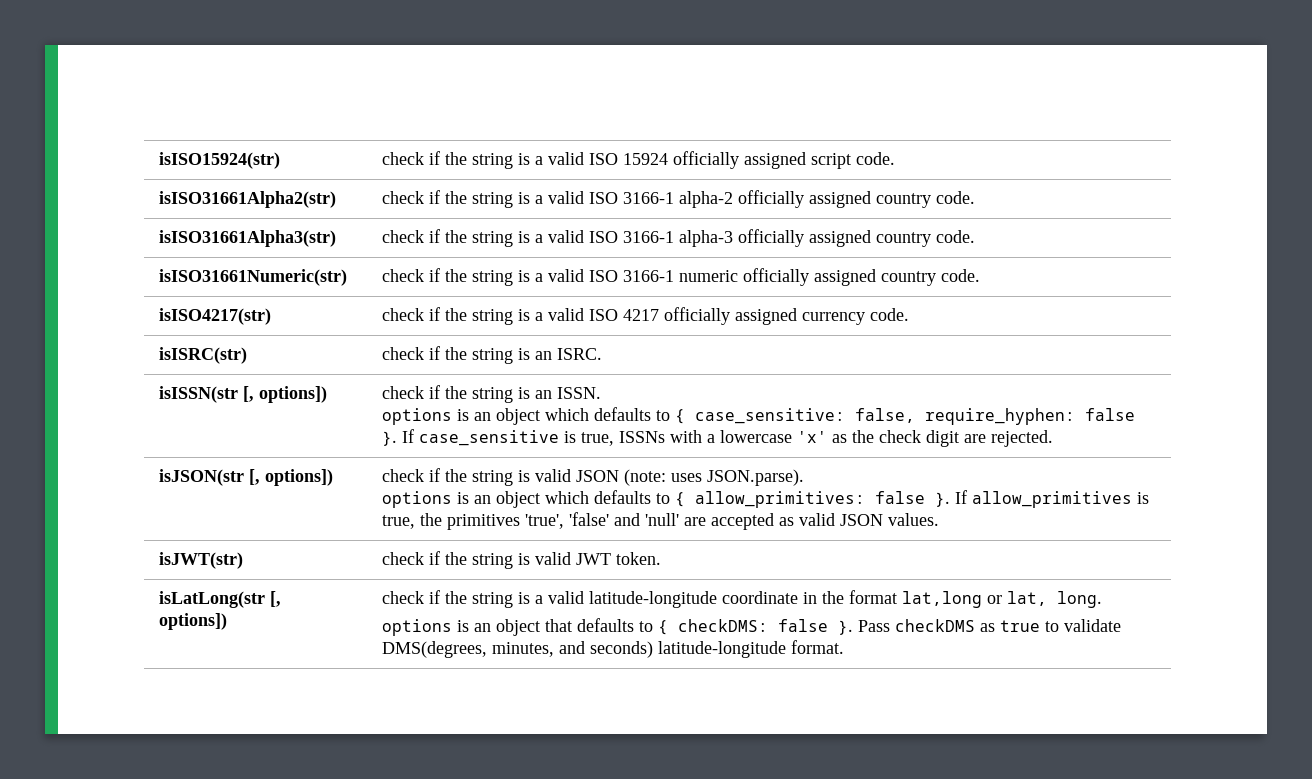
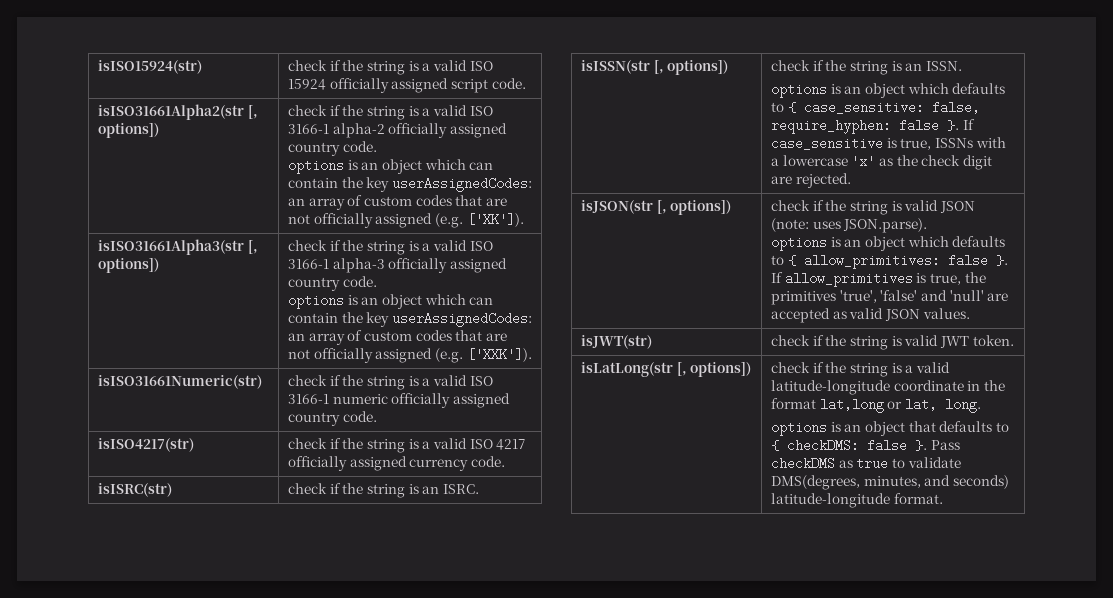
[159,191,337,208] isISO31661Alpha2(str) -> [98,104,258,120] [98,123,160,138] isISO31661Alpha2(str [, options])
[159,230,337,247] // isISO31661Alpha3(str) -> [288,159,494,174] [288,177,532,192] [288,195,507,210] [288,213,524,228] [98,239,258,255] [98,258,160,273] // options is an object which can contain the key userAssignedCodes: an array of custom codes that are not officially assigned (e.g. ['XK']). // isISO31661Alpha3(str [, options])
(976, 236) none -> [288,294,494,309] [288,312,532,327] [288,330,507,345] [288,348,532,363] // options is an object which can contain the key userAssignedCodes: an array of custom codes that are not officially assigned (e.g. ['XXK']).

